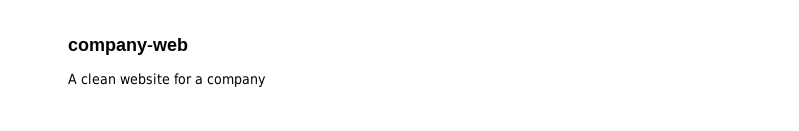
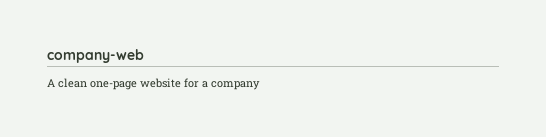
(116, 79) none -> [90,81,137,90] one-page

